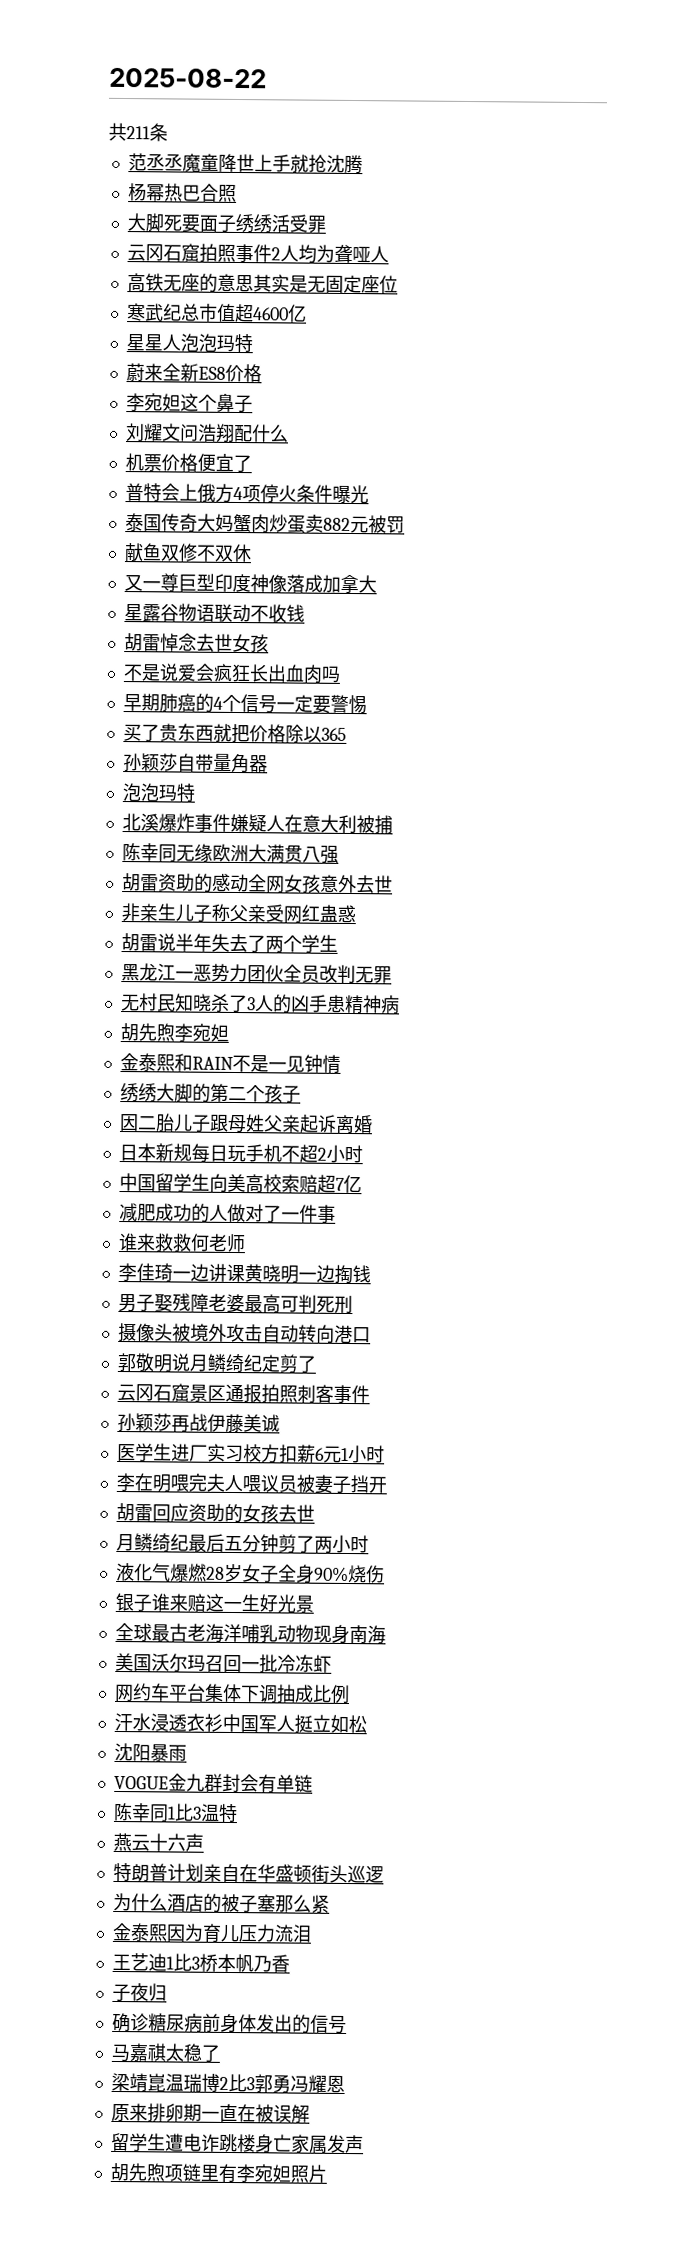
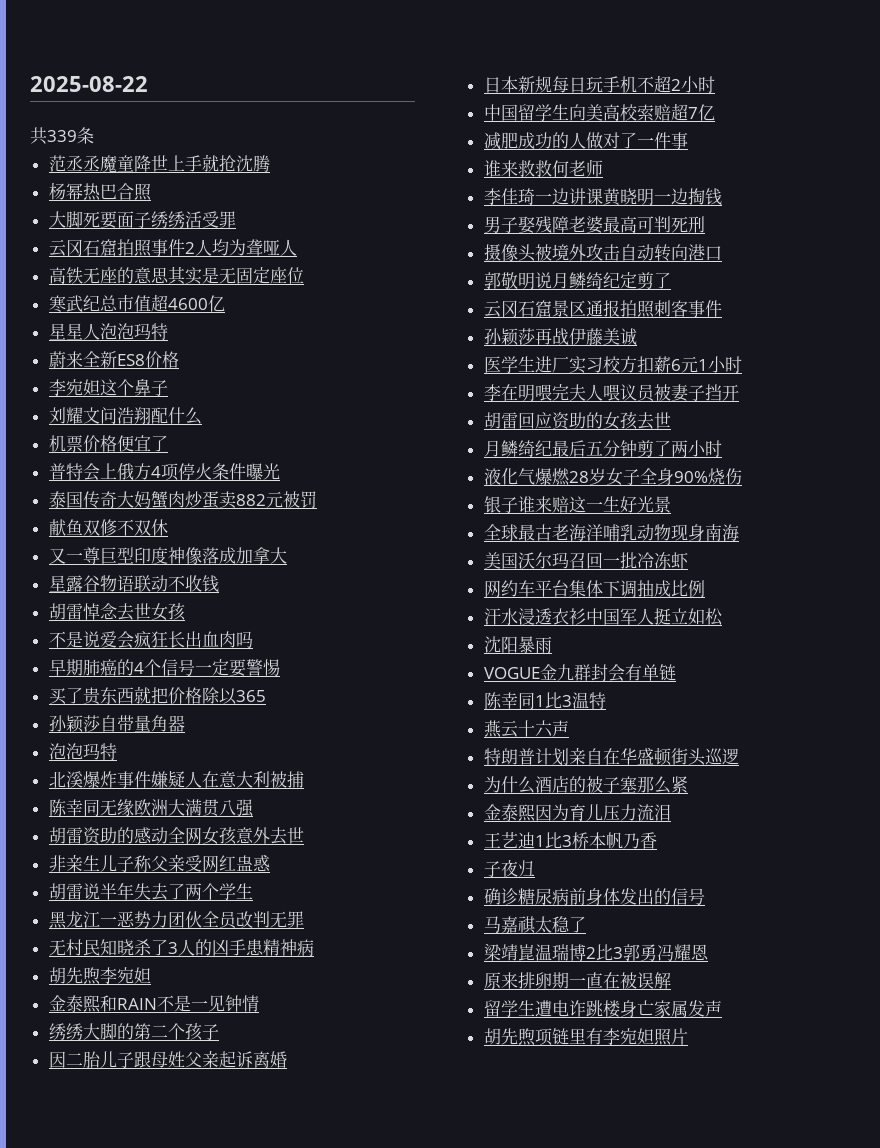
[126,126,150,140] 211 -> [47,130,77,142] 339

